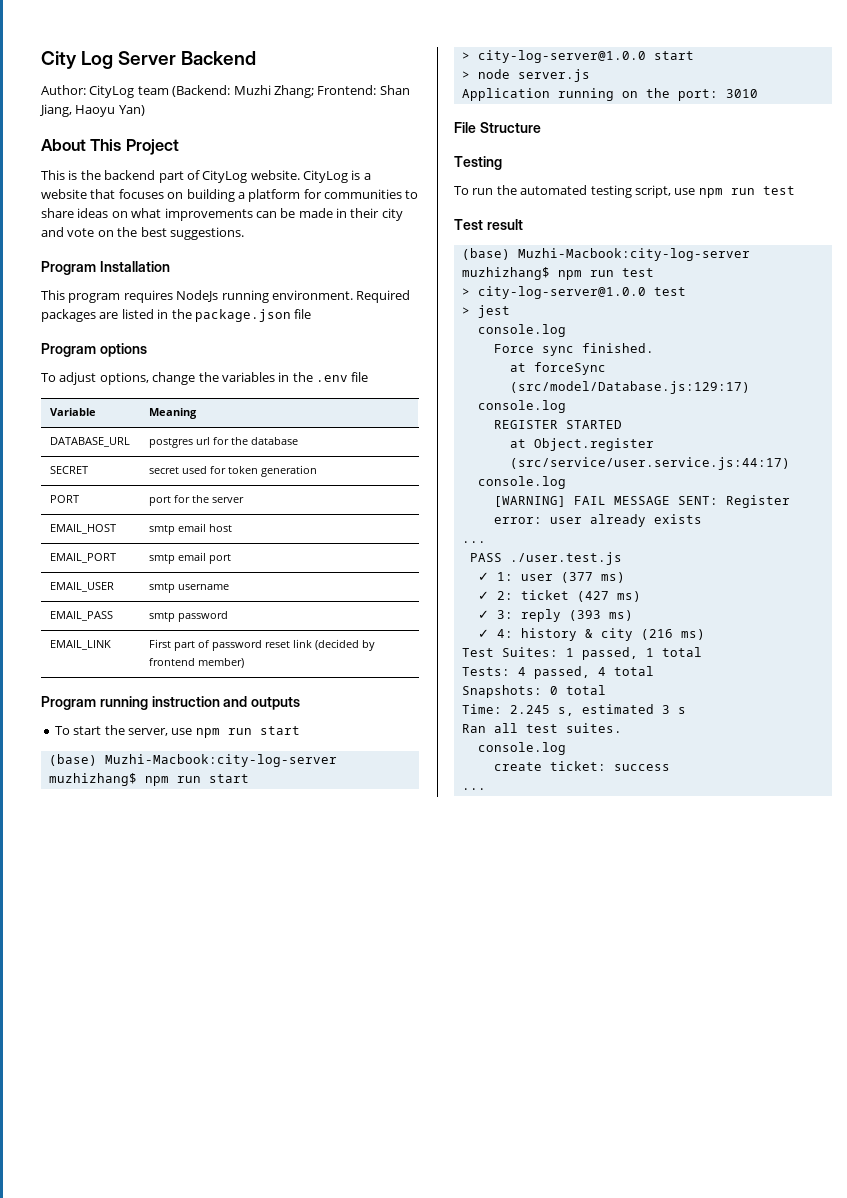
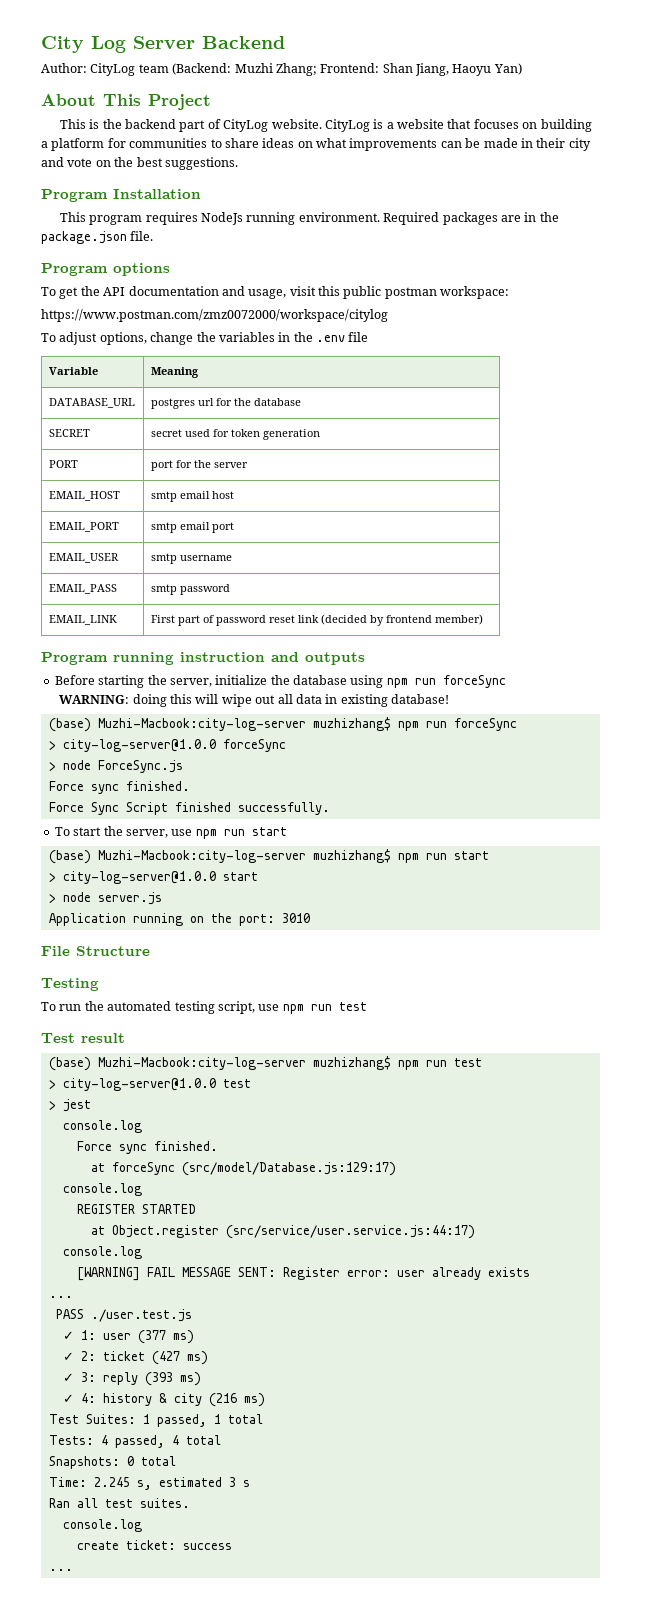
[121,309,154,319] listed -> (521, 218) none
[294,309,312,319] file -> [130,231,154,241] file.
(147, 350) none -> [41,286,510,299] [41,309,388,322] // To get the API documentation and usage, visit this public postman workspace: // https://www.postman.com/zmz0072000/workspace/citylog
(301, 703) none -> [54,675,506,688] [59,694,450,707] [48,717,517,732] [48,739,286,752] [48,760,183,773] [48,781,190,794] [48,802,330,815] // Before starting the server, initialize the database using npm run forceSync // WARNING: doing this will wipe out all data in existing database! // (base) Muzhi-Macbook:city-log-server muzhizhang$ npm run forceSync // > city-log-server@1.0.0 forceSync // > node ForceSync.js // Force sync finished. // Force Sync Script finished successfully.

